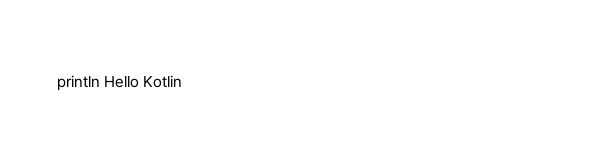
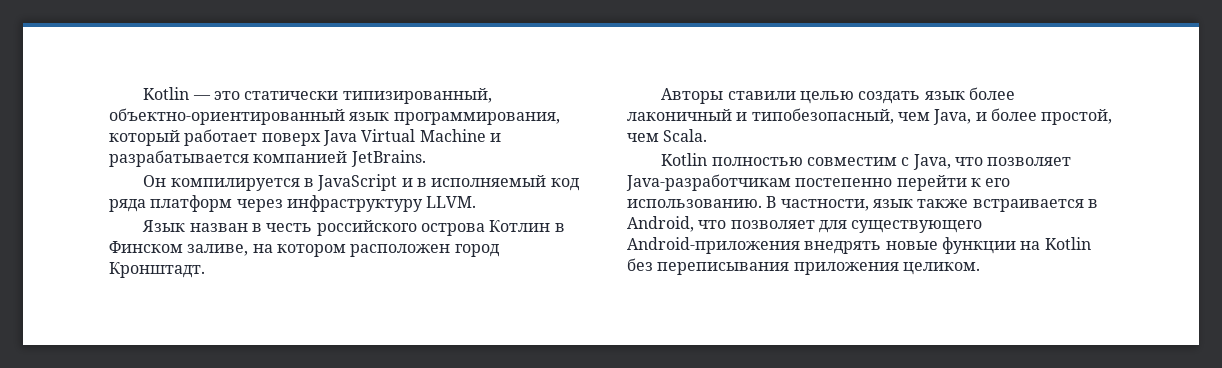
[57,75,183,91] println Hello Kotlin -> [143,87,492,104] [109,108,560,125] [109,129,501,146] [109,150,426,167] [143,174,579,191] [109,195,477,212] [142,220,565,236] [109,241,499,257] [109,262,205,278] [661,87,1016,104] [627,108,1113,125] [627,129,708,142] [661,153,1072,170] [626,174,1011,191] [627,196,1098,212] [627,216,983,233] [627,237,1091,254] [627,258,980,275] Kotlin — это статически типизированный, объектно-ориентированный язык программирования, который работает поверх Java Virtual Machine и разрабатывается компанией JetBrains. // Он компилируется в JavaScript и в исполняемый код ряда платформ через инфраструктуру LLVM. // Язык назван в честь российского острова Котлин в Финском заливе, на котором расположен город Кронштадт. // Авторы ставили целью создать язык более лаконичный и типобезопасный, чем Java, и более простой, чем Scala. // Kotlin полностью совместим с Java, что позволяет Java-разработчикам постепенно перейти к его использованию. В частности, язык также встраивается в Android, что позволяет для существующего Android-приложения внедрять новые функции на Kotlin без переписывания приложения целиком.

